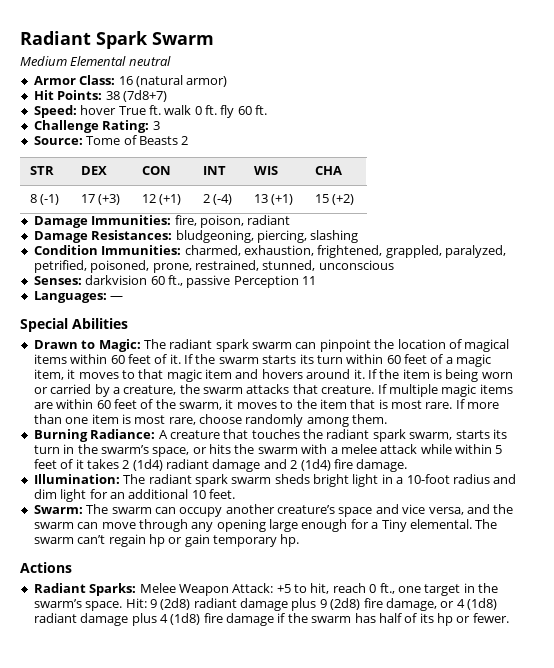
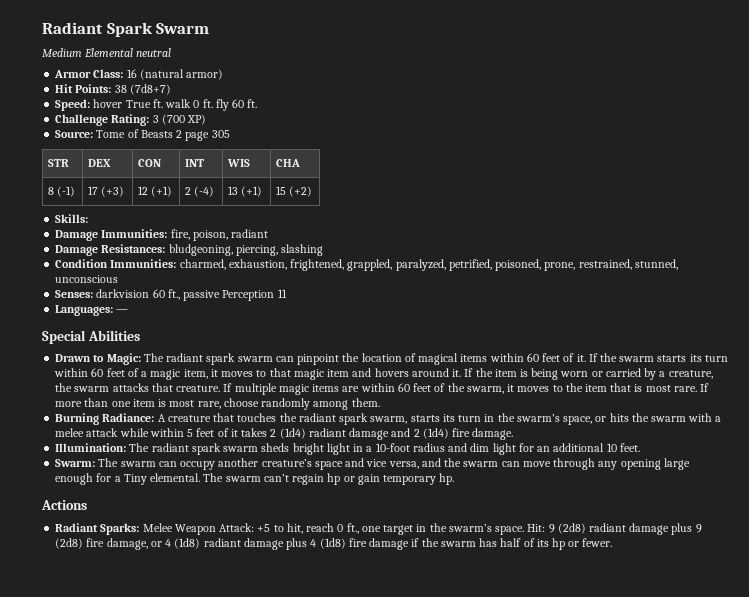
(160, 125) none -> [161,114,207,125] (700 XP)
(189, 140) none -> [185,130,230,141] page 305
(355, 199) none -> [55,214,89,223] // Skills:

